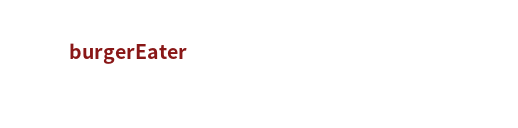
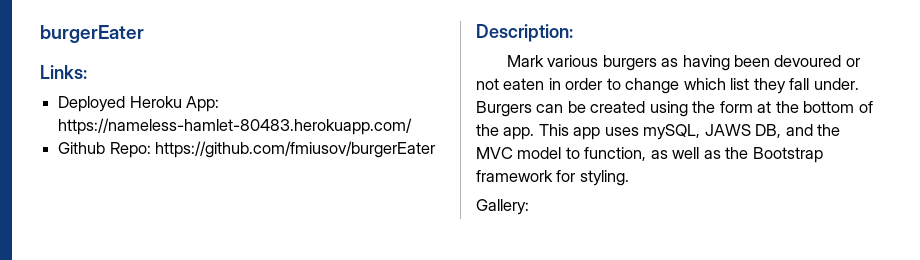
(187, 53) none -> [40,65,87,79] [58,96,220,112] [58,118,413,135] [58,141,436,158] [476,24,573,42] [506,55,860,71] [476,78,859,94] [476,101,873,117] [476,124,841,140] [476,147,823,163] [476,170,629,186] [476,199,529,215] // Links: // Deployed Heroku App: https://nameless-hamlet-80483.herokuapp.com/ // Github Repo: https://github.com/fmiusov/burgerEater // Description: // Mark various burgers as having been devoured or not eaten in order to change which list they fall under. Burgers can be created using the form at the bottom of the app. This app uses mySQL, JAWS DB, and the MVC model to function, as well as the Bootstrap framework for styling. // Gallery:

